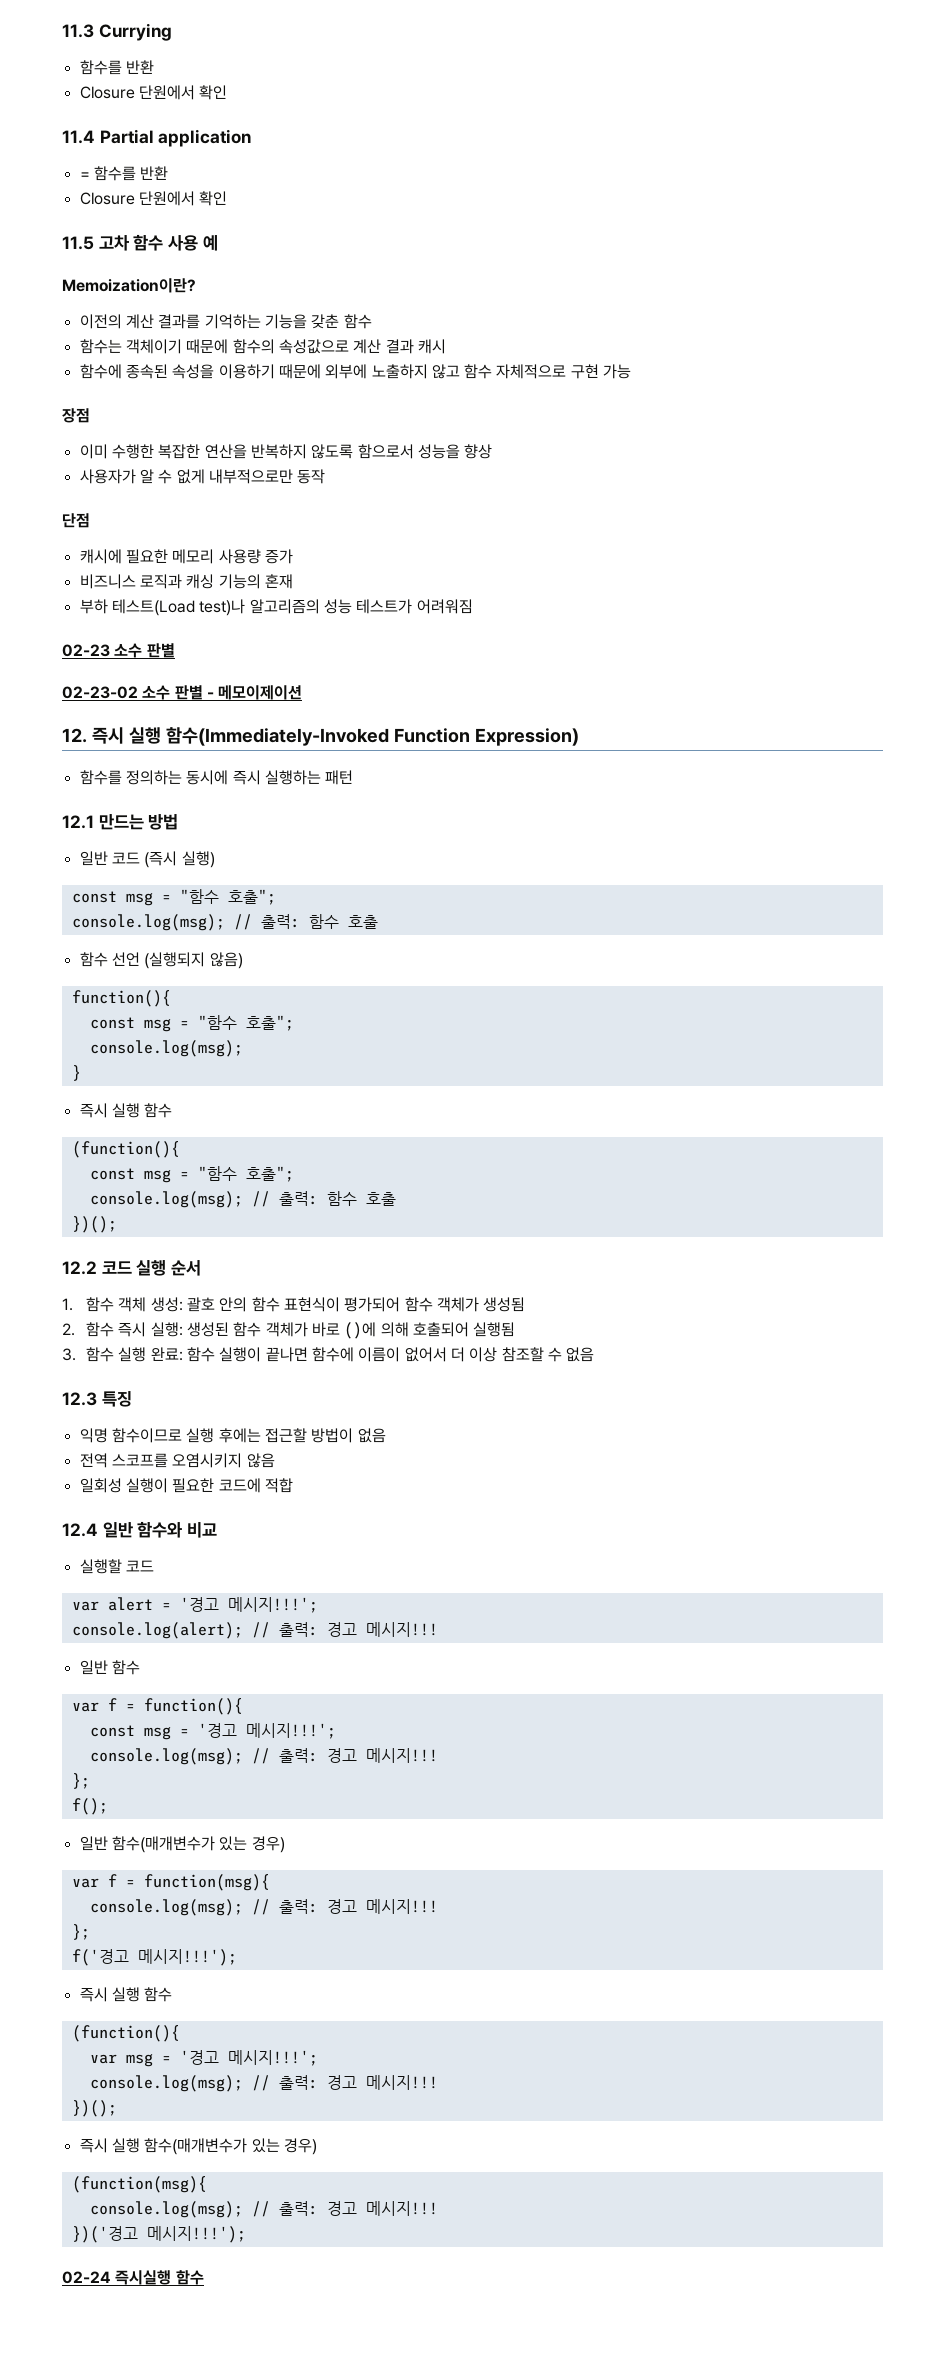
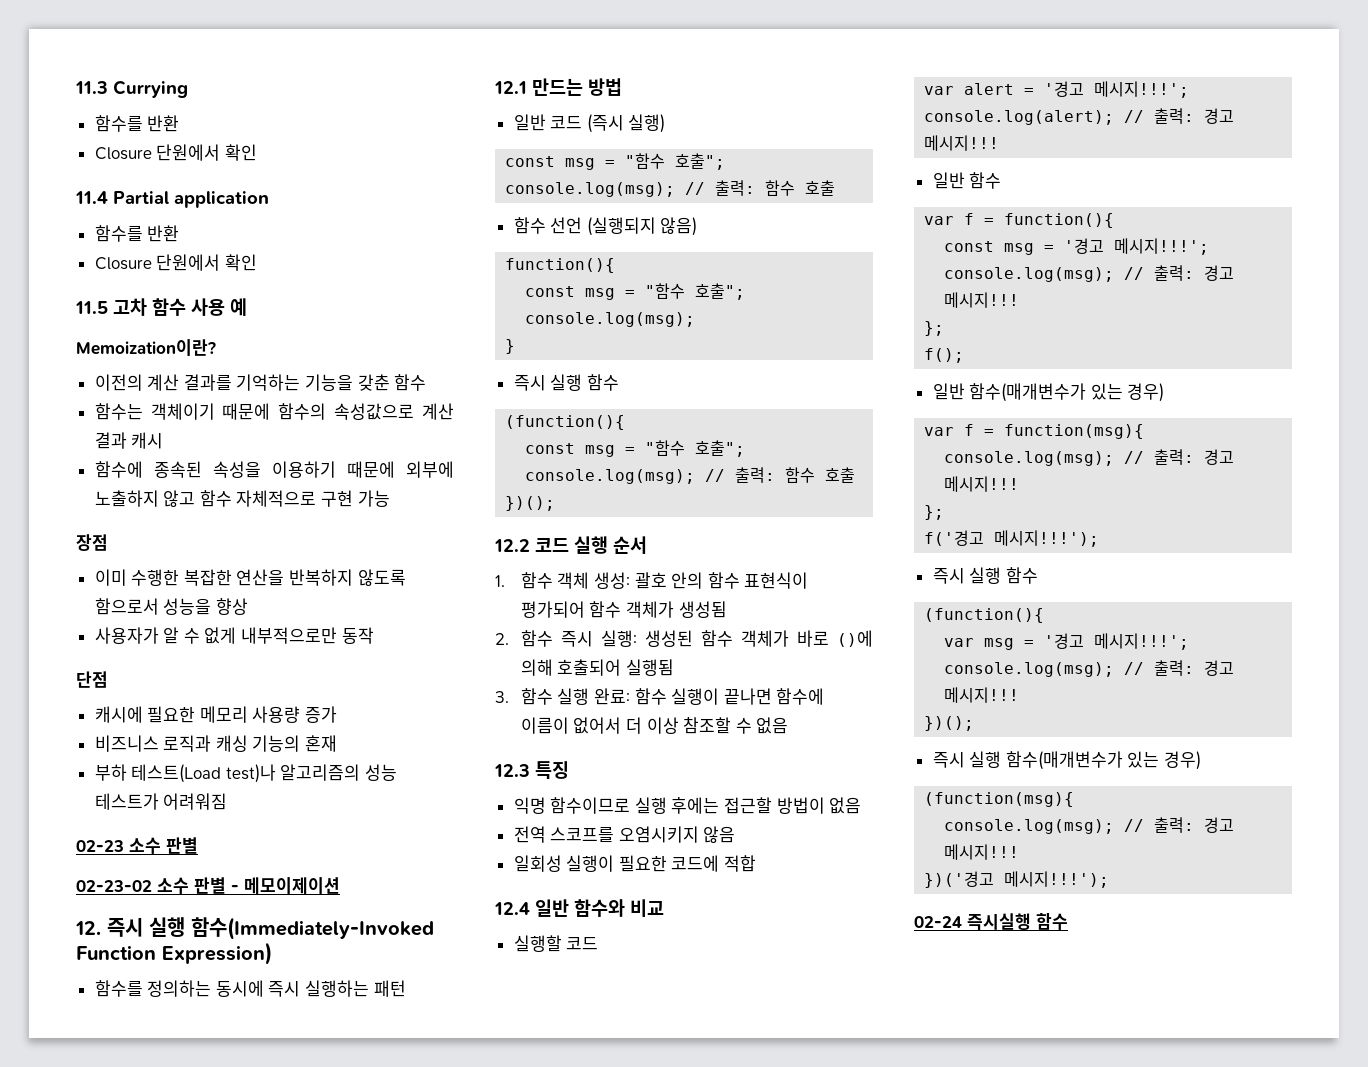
[79,172,90,179] = -> (269, 199) none

